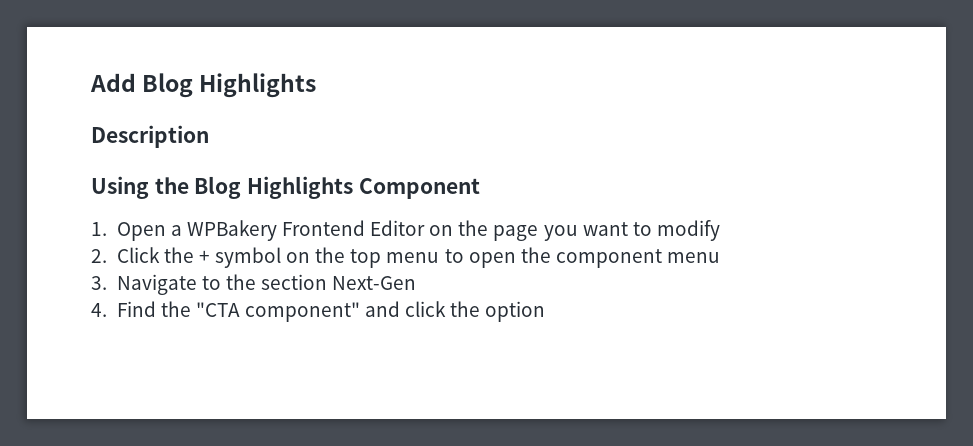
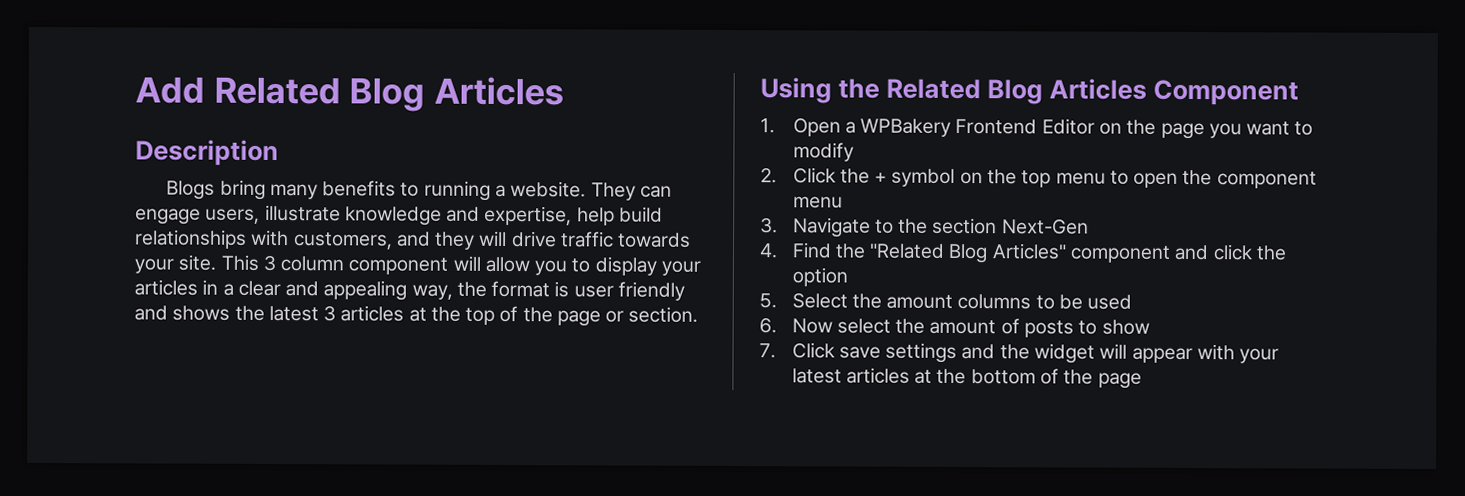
[142,73,317,98] [91,125,209,148] Blog Highlights // Description -> [213,76,564,112] [135,139,279,167] [166,179,672,201] [135,204,663,226] [134,229,692,250] [134,254,701,276] [134,279,685,301] [134,305,699,327] Related Blog Articles // Description // Blogs bring many benefits to running a website. They can engage users, illustrate knowledge and expertise, help build relationships with customers, and they will drive traffic towards your site. This 3 column component will allow you to display your articles in a clear and appealing way, the format is user friendly and shows the latest 3 articles at the top of the page or section.
[194,176,354,199] Blog Highlights -> [886,78,1148,105] Related Blog Articles
[195,302,360,322] "CTA component" -> [869,243,1171,264] "Related Blog Articles" component
(546, 311) none -> [759,293,1133,310] [759,318,1150,338] [759,342,1280,364] [791,367,1142,389] // 5. Select the amount columns to be used // 6. Now select the amount of posts to show // 7. Click save settings and the widget will appear with your latest articles at the bottom of the page

